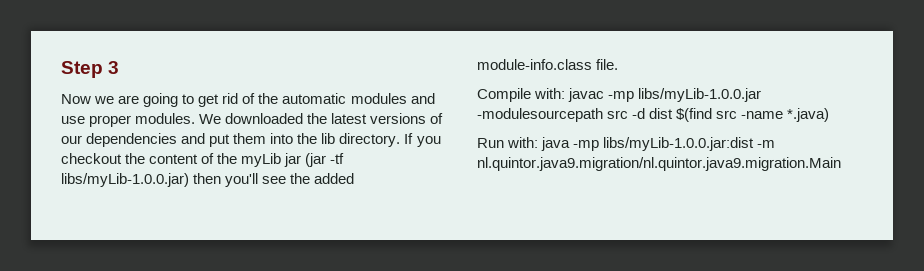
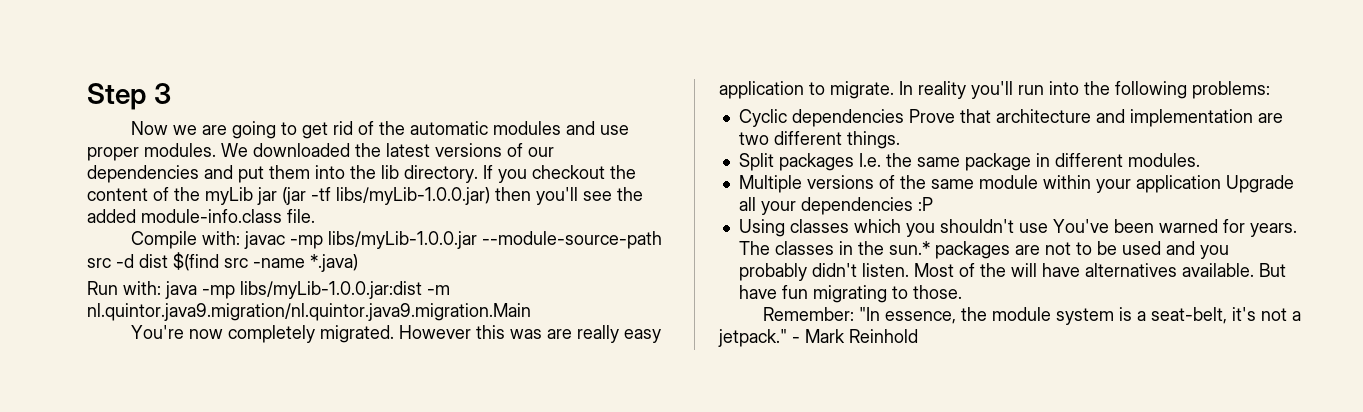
[477,108,603,122] -modulesourcepath -> [481,231,662,249] --module-source-path
(841, 164) none -> [130,325,661,343] [719,81,1270,99] [738,109,1283,127] [738,131,900,149] [738,153,1200,171] [738,175,1294,193] [738,197,933,215] [738,219,1297,237] [738,241,1229,259] [738,263,1286,281] [738,285,962,303] [762,307,1301,325] [718,329,918,347] // You're now completely migrated. However this was are really easy application to migrate. In reality you'll run into the following problems: // Cyclic dependencies Prove that architecture and implementation are two different things. // Split packages I.e. the same package in different modules. // Multiple versions of the same module within your application Upgrade all your dependencies :P // Using classes which you shouldn't use You've been warned for years. The classes in the sun.* packages are not to be used and you probably didn't listen. Most of the will have alternatives available. But have fun migrating to those. // Remember: "In essence, the module system is a seat-belt, it's not a jetpack." - Mark Reinhold

